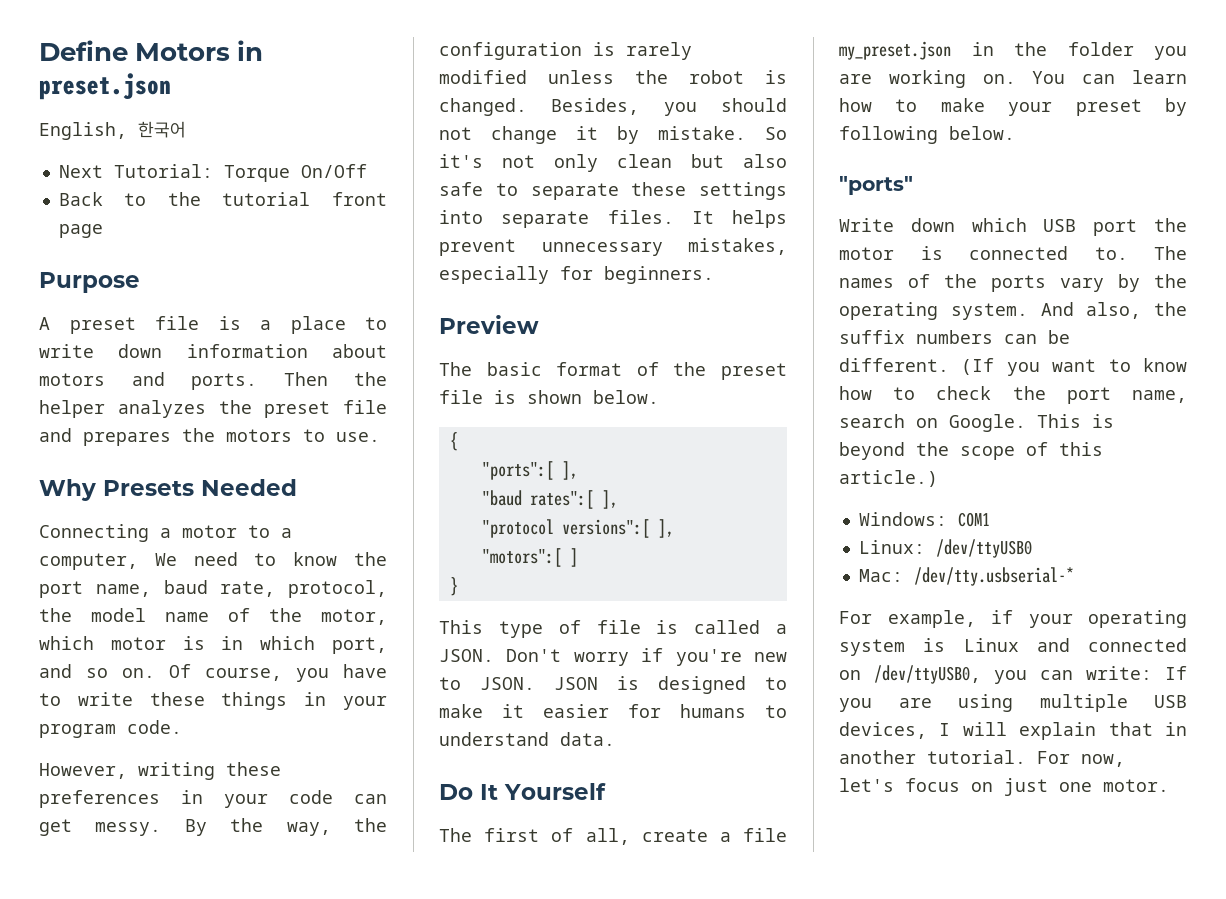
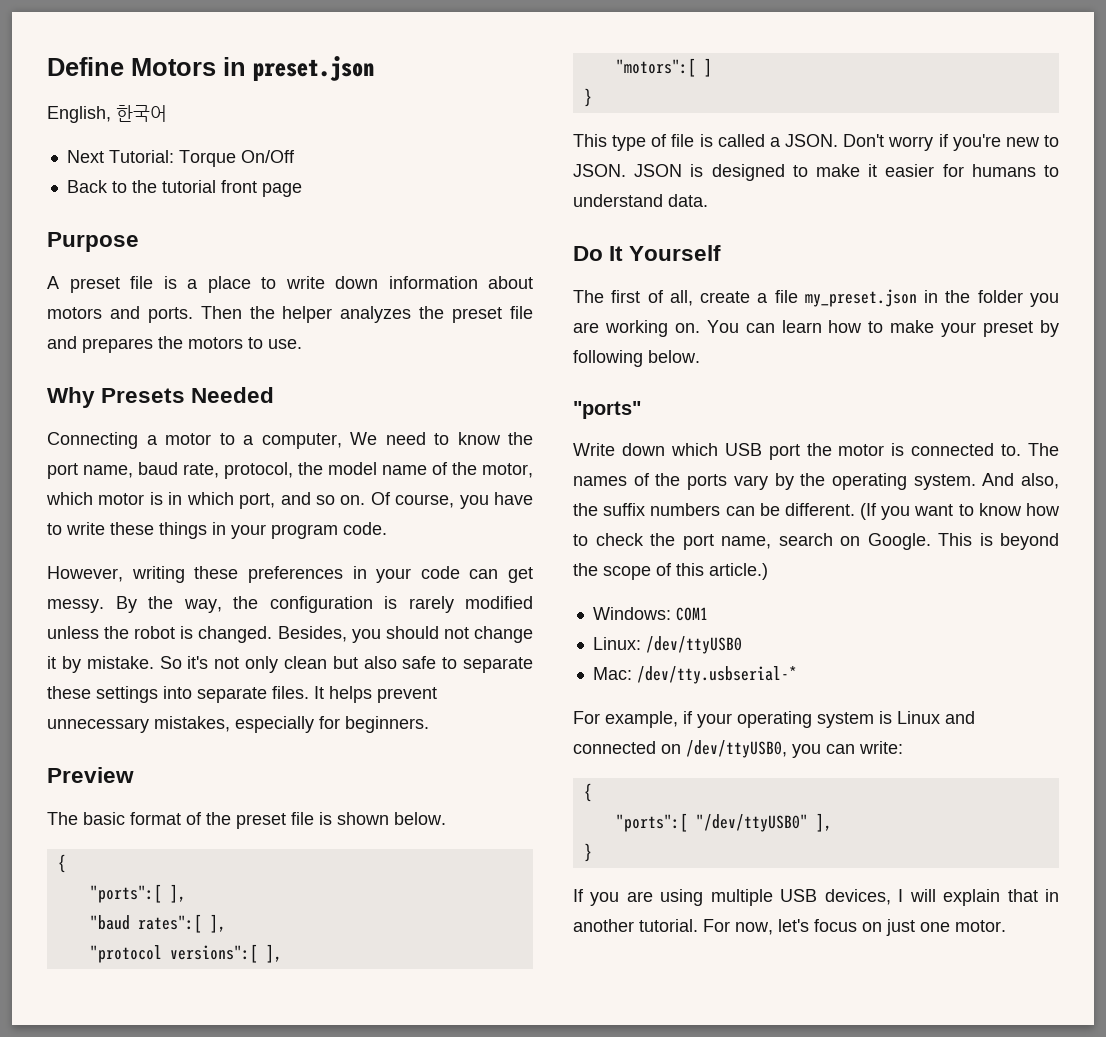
(1152, 673) none -> [583,783,592,802] [615,813,832,832] [583,843,592,862] // { // "ports":[ "/dev/ttyUSB0" ], // } //

